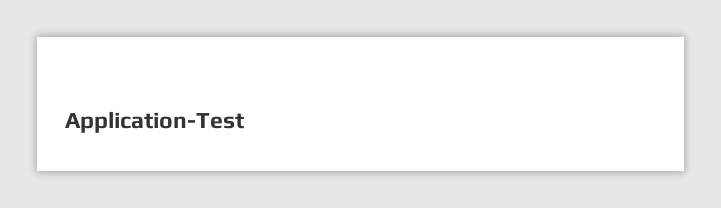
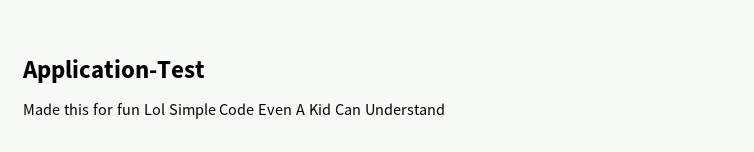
(244, 122) none -> [23,103,446,119] // Made this for fun Lol Simple Code Even A Kid Can Understand

